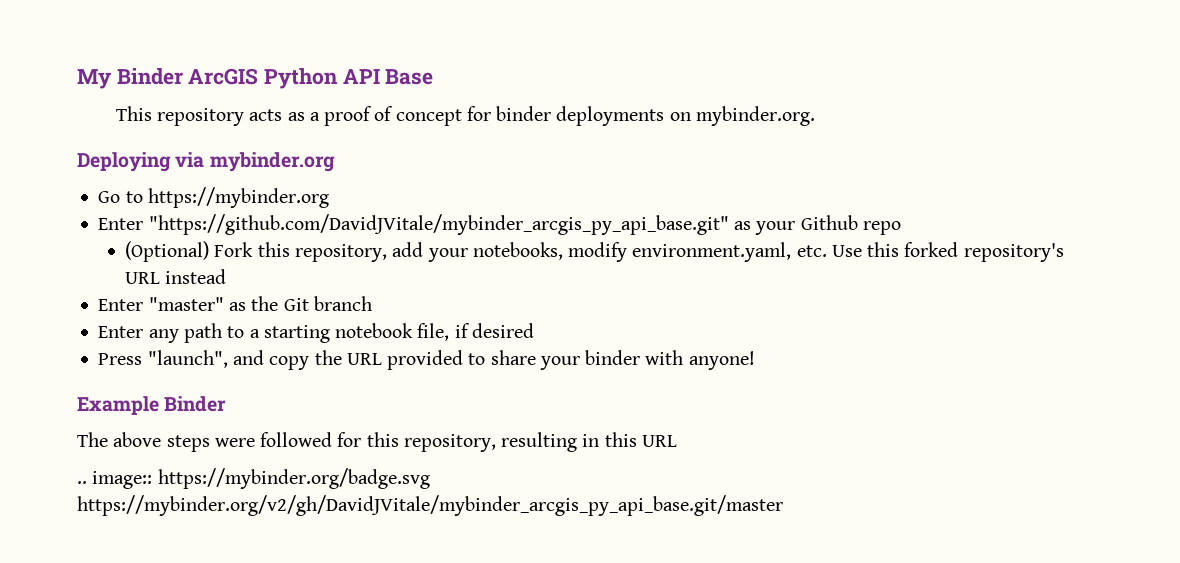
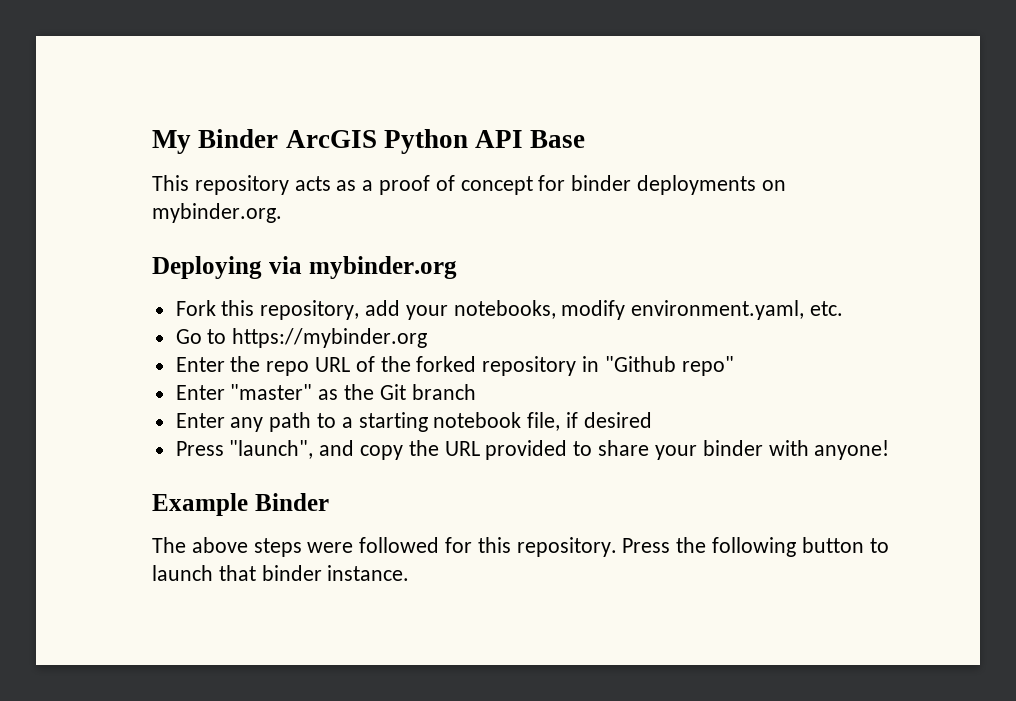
[98,187,329,208] [98,214,901,235] [125,241,210,262] Go to https://mybinder.org // Enter "https://github.com/DavidJVitale/mybinder_arcgis_py_api_base.git" as your Github repo // (Optional) -> (457, 267) none
[831,242,1064,262] [125,269,227,284] Use this forked repository's URL instead -> [175,328,428,348] [175,356,734,376] // Go to https://mybinder.org // Enter the repo URL of the forked repository in "Github repo"
[403,432,677,452] [77,468,430,489] [77,495,783,516] repository, resulting in this URL // .. image:: https://mybinder.org/badge.svg https://mybinder.org/v2/gh/DavidJVitale/mybinder_arcgis_py_api_base.git/master -> [516,537,889,557] [152,565,410,581] repository. Press the following button to launch that binder instance.

